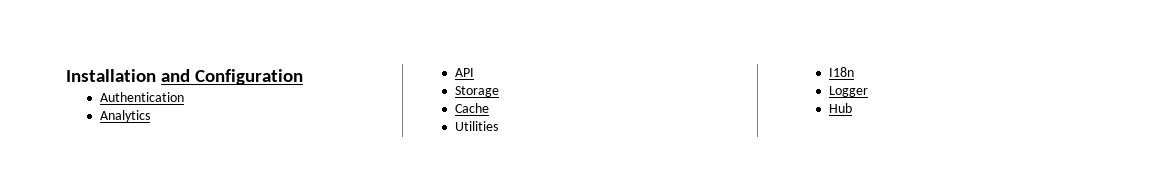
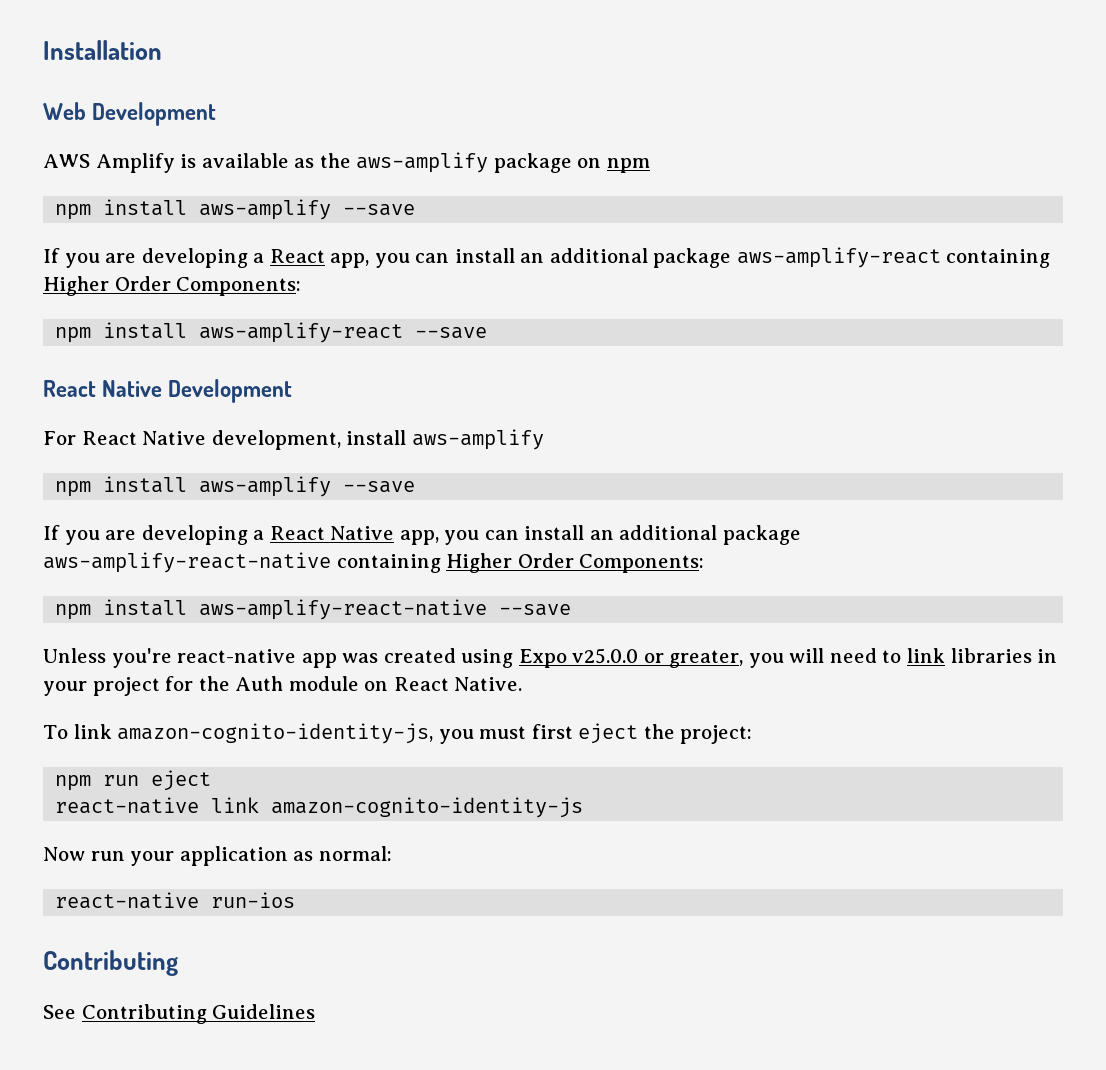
[161,69,304,85] [99,92,184,102] [99,110,150,122] [454,68,474,77] [454,86,499,97] [454,103,489,113] [454,121,498,131] [828,67,854,77] [828,86,868,97] [828,103,852,113] and Configuration // Authentication // Analytics // API // Storage // Cache // Utilities // I18n // Logger // Hub -> [43,102,217,126] [43,152,650,173] [55,199,416,220] [43,247,1051,268] [43,276,302,296] [55,322,488,343] [43,379,293,403] [43,429,544,450] [55,476,416,497] [43,525,801,545] [43,552,705,573] [55,599,572,620] [43,648,1058,668] [43,676,523,696] [43,723,753,744] [55,770,212,791] [55,797,584,818] [43,846,392,866] [55,892,296,909] [43,950,178,976] [43,1004,316,1024] // Web Development // AWS Amplify is available as the aws-amplify package on npm // npm install aws-amplify --save // If you are developing a React app, you can install an additional package aws-amplify-react containing Higher Order Components: // npm install aws-amplify-react --save // React Native Development // For React Native development, install aws-amplify // npm install aws-amplify --save // If you are developing a React Native app, you can install an additional package aws-amplify-react-native containing Higher Order Components: // npm install aws-amplify-react-native --save // Unless you're react-native app was created using Expo v25.0.0 or greater, you will need to link libraries in your project for the Auth module on React Native. // To link amazon-cognito-identity-js, you must first eject the project: // npm run eject // react-native link amazon-cognito-identity-js // Now run your application as normal: // react-native run-ios // Contributing // See Contributing Guidelines

